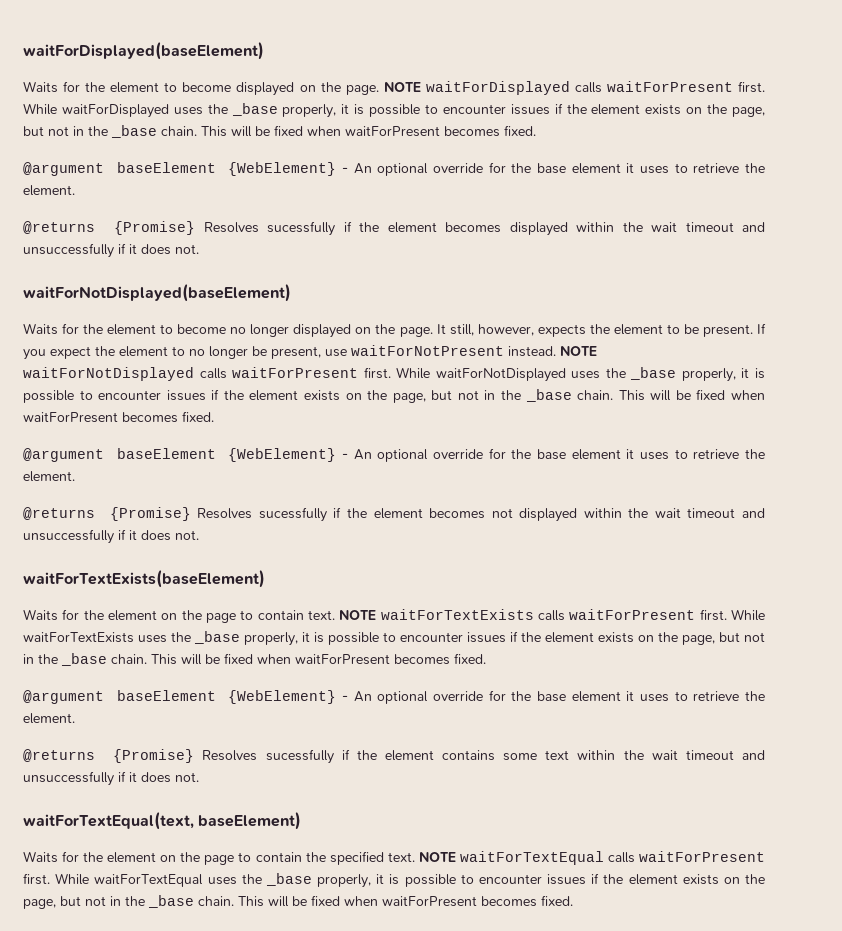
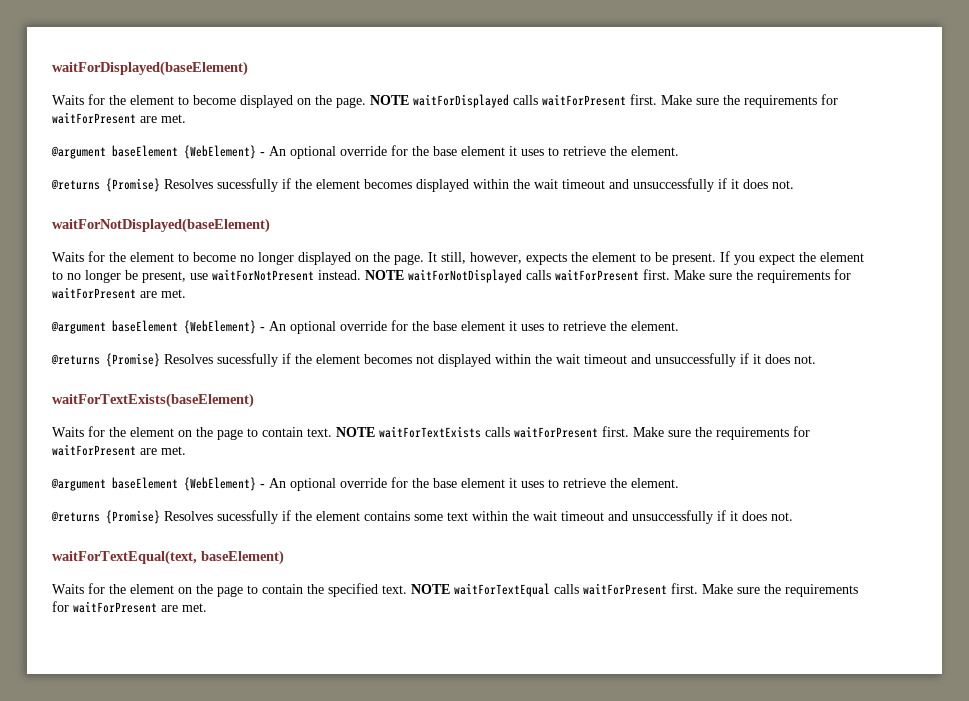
[23,103,766,118] [23,125,536,138] While waitForDisplayed uses the _base properly, it is possible to encounter issues if the element exists on the page, but not in the _base chain. This will be fixed when waitForPresent becomes fixed. -> [661,94,838,108] [52,112,186,124] Make sure the requirements for waitForPresent are met.
[396,367,765,382] [23,389,765,403] [23,411,214,423] While waitForNotDisplayed uses the _base properly, it is possible to encounter issues if the element exists on the page, but not in the _base chain. This will be fixed when waitForPresent becomes fixed. -> [674,269,851,283] [52,287,186,299] Make sure the requirements for waitForPresent are met.
[731,609,766,621] [23,631,765,646] [23,653,486,666] While waitForTextExists uses the _base properly, it is possible to encounter issues if the element exists on the page, but not in the _base chain. This will be fixed when waitForPresent becomes fixed. -> [633,426,810,440] [52,444,186,456] Make sure the requirements for waitForPresent are met.
[55,873,765,888] [23,895,573,909] While waitForTextEqual uses the _base properly, it is possible to encounter issues if the element exists on the page, but not in the _base chain. This will be fixed when waitForPresent becomes fixed. -> [702,584,858,597] [52,601,207,613] Make sure the requirements for waitForPresent are met.

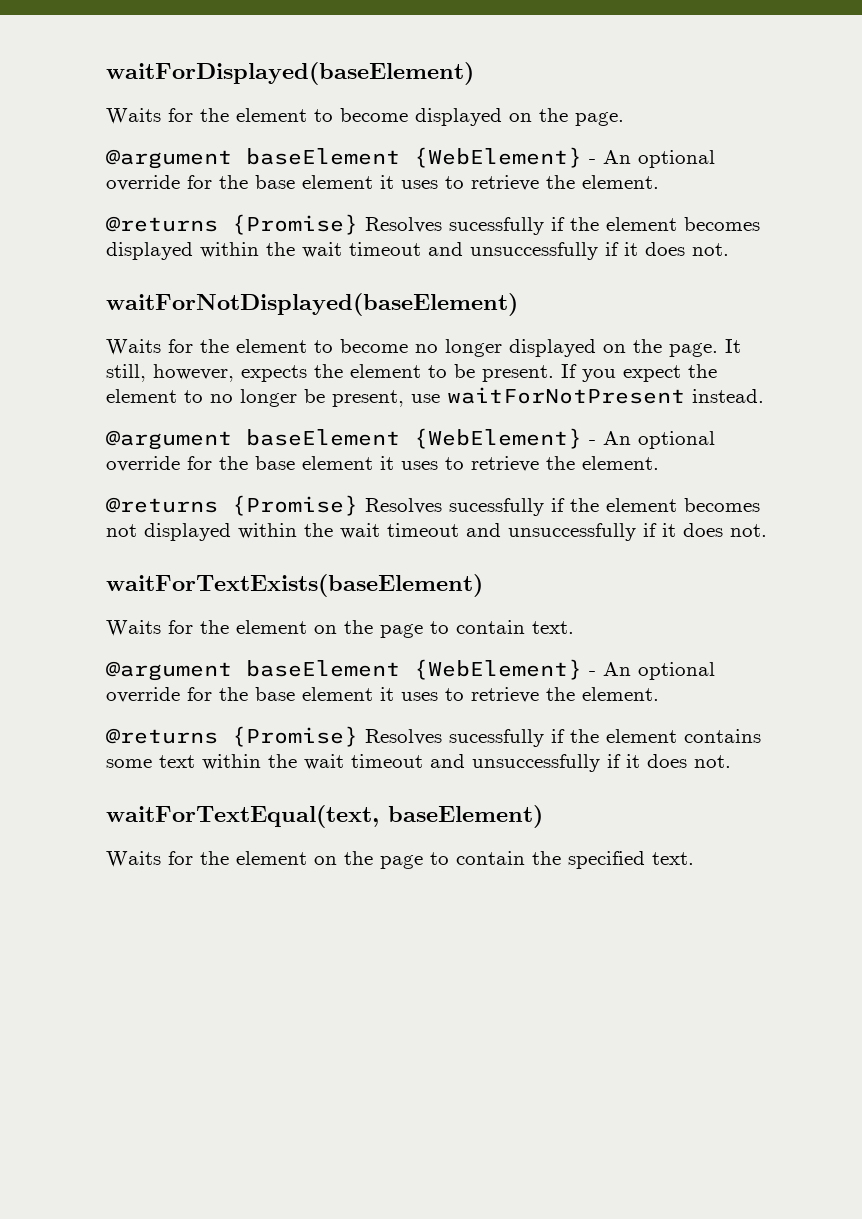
[370,94,838,108] [52,112,186,124] NOTE waitForDisplayed calls waitForPresent first. Make sure the requirements for waitForPresent are met. -> (624, 119) none
[365,269,851,283] [52,287,186,299] NOTE waitForNotDisplayed calls waitForPresent first. Make sure the requirements for waitForPresent are met. -> (764, 396) none
[336,426,810,440] [52,444,186,456] NOTE waitForTextExists calls waitForPresent first. Make sure the requirements for waitForPresent are met. -> (574, 627) none
[411,583,858,597] [52,601,207,613] NOTE waitForTextEqual calls waitForPresent first. Make sure the requirements for waitForPresent are met. -> (694, 858) none

